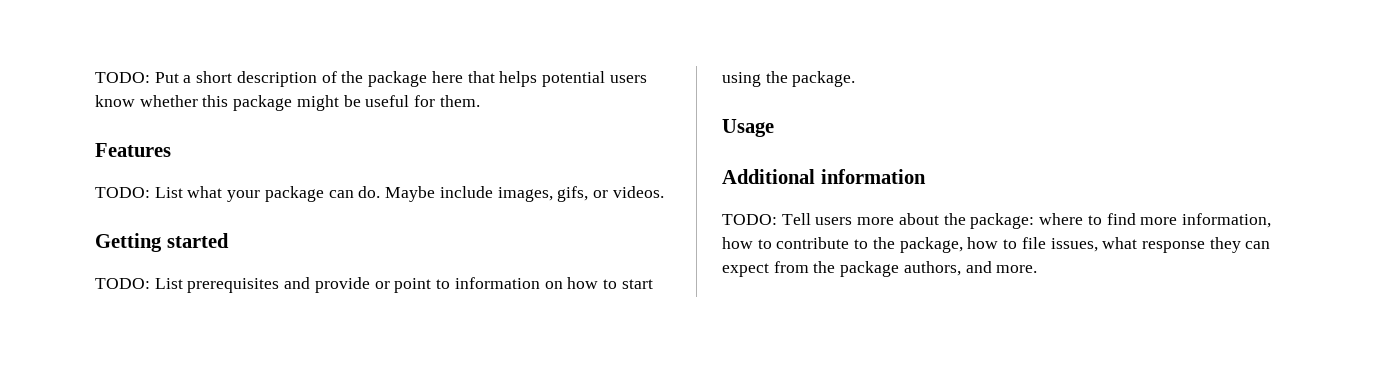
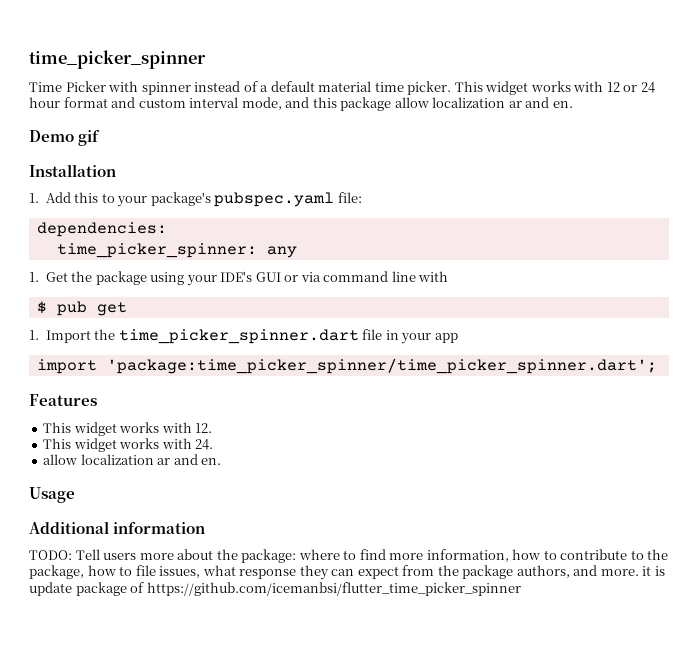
[95,71,647,87] [95,95,480,111] [95,143,171,157] [95,186,664,202] [95,233,229,252] [95,277,653,293] [722,71,856,87] TODO: Put a short description of the package here that helps potential users know whether this package might be useful for them. // Features // TODO: List what your package can do. Maybe include images, gifs, or videos. // Getting started // TODO: List prerequisites and provide or point to information on how to start using the package. -> [29,50,206,69] [29,81,655,95] [29,97,573,111] [29,130,101,146] [29,164,116,177] [29,192,362,207] [36,222,167,237] [56,243,297,258] [29,271,449,286] [36,301,127,316] [29,329,458,344] [36,358,657,374] [29,394,97,406] [43,422,213,436] [43,438,214,452] [43,454,222,465] time_picker_spinner // Time Picker with spinner instead of a default material time picker. This widget works with 12 or 24 hour format and custom interval mode, and this package allow localization ar and en. // Demo gif // Installation // 1. Add this to your package's pubspec.yaml file: // dependencies: // time_picker_spinner: any // 1. Get the package using your IDE's GUI or via command line with // $ pub get // 1. Import the time_picker_spinner.dart file in your app // import 'package:time_picker_spinner/time_picker_spinner.dart'; // Features // This widget works with 12. // This widget works with 24. // allow localization ar and en.
(1038, 269) none -> [642,566,665,576] [29,582,521,596] it is update package of https://github.com/icemanbsi/flutter_time_picker_spinner

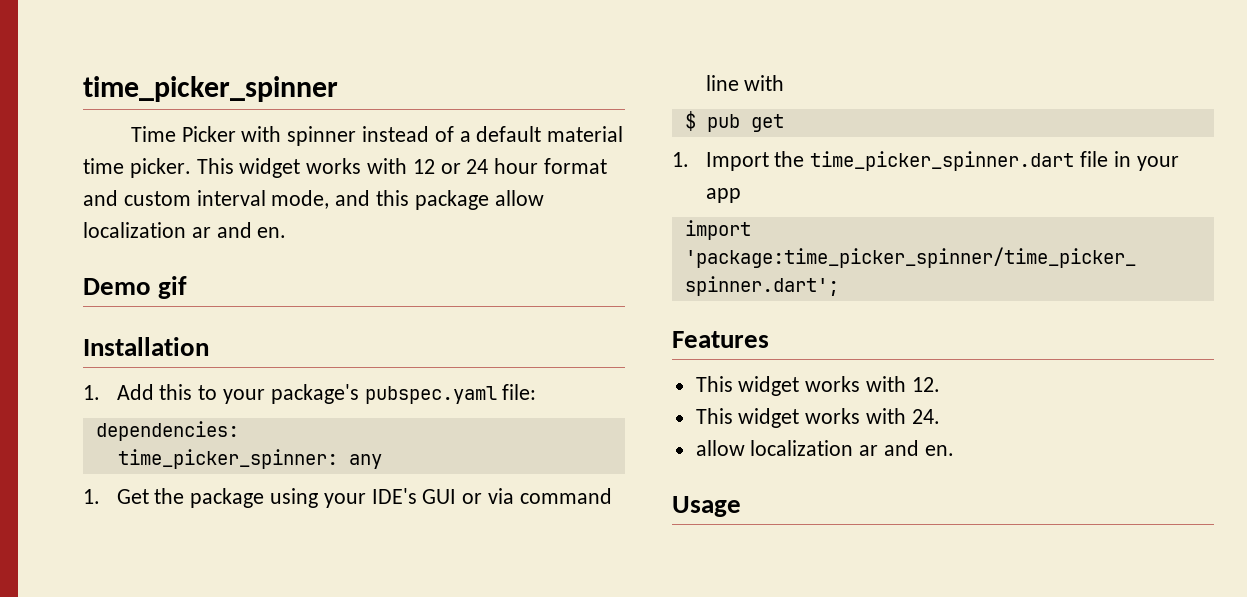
[29,521,206,534] [29,549,669,563] [29,565,665,580] [29,582,521,596] // Additional information // TODO: Tell users more about the package: where to find more information, how to contribute to the package, how to file issues, what response they can expect from the package authors, and more. it is update package of https://github.com/icemanbsi/flutter_time_picker_spinner -> (741, 506) none

